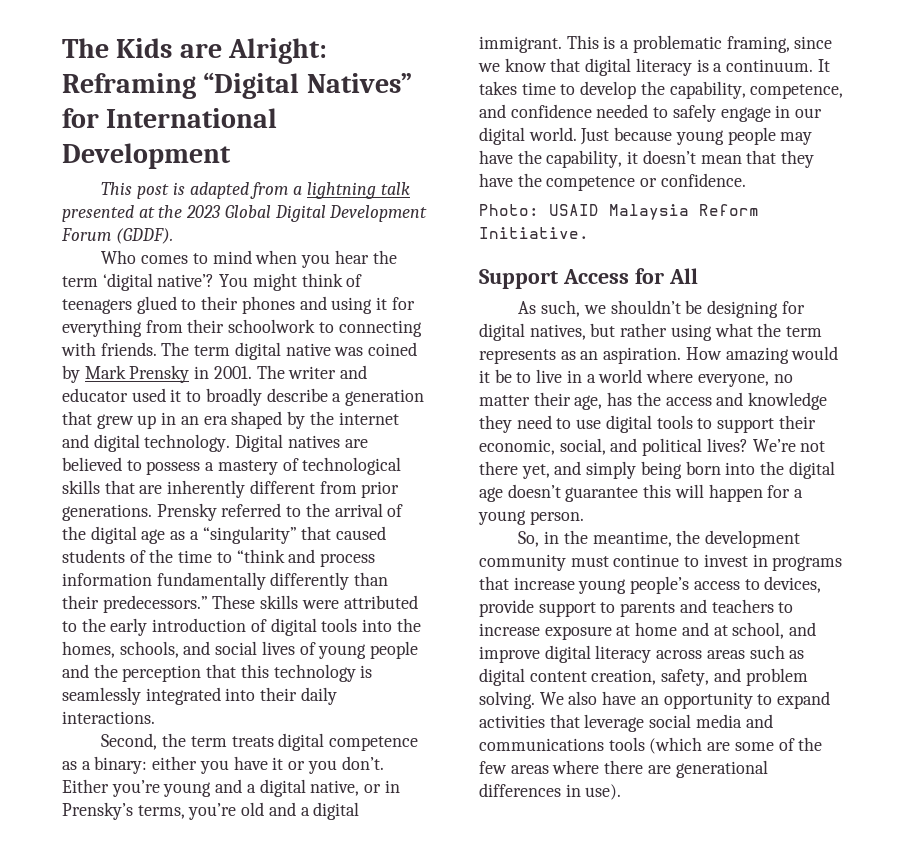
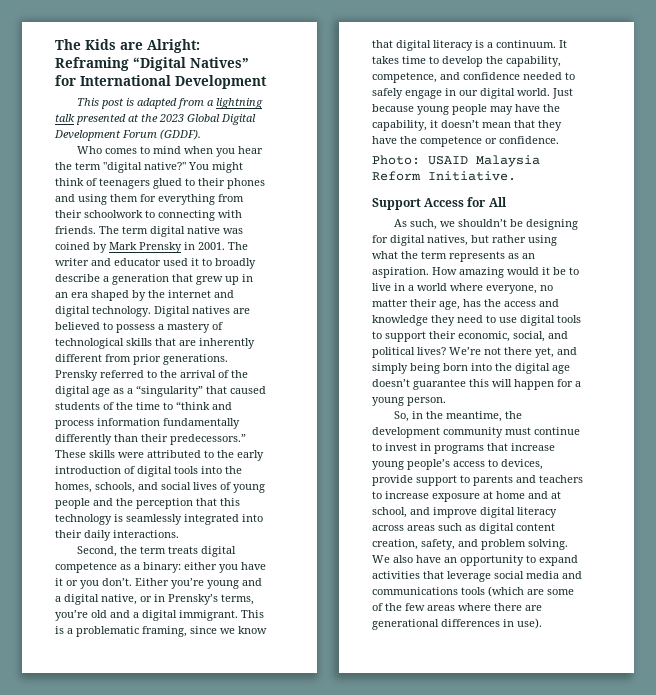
[102,273,215,291] ‘digital native’? -> [103,162,186,173] "digital native?"
[376,297,388,310] it -> [110,194,138,202] them

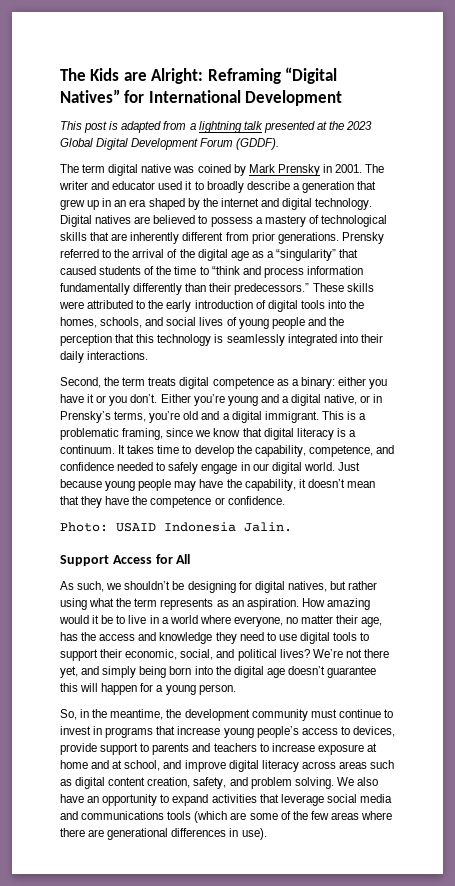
[76,146,263,157] [55,162,243,173] [55,178,265,189] [55,194,244,205] [55,210,242,221] [55,226,96,234] Who comes to mind when you hear the term "digital native?" You might think of teenagers glued to their phones and using them for everything from their schoolwork to connecting with friends. -> (280, 144) none
[476,155,540,167] [372,171,516,181] Malaysia Reform Initiative. -> [164,522,292,532] Indonesia Jalin.

